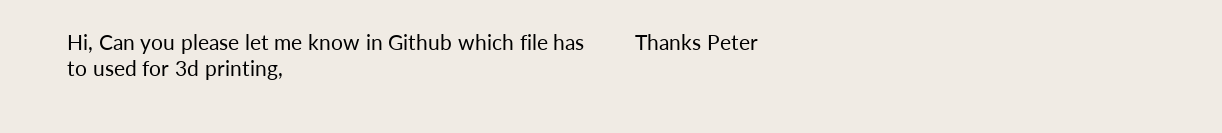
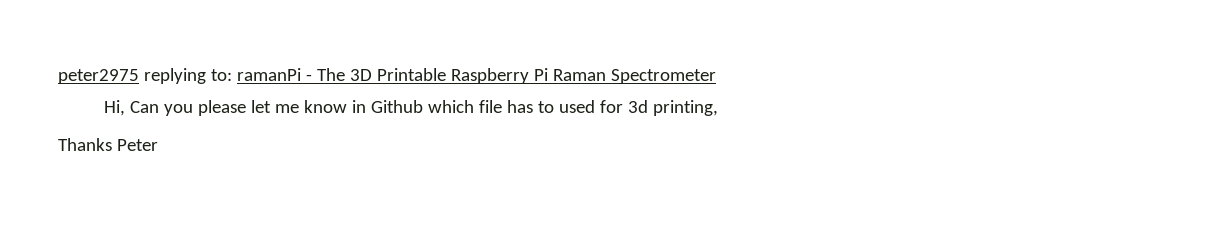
(67, 43) none -> [58,68,716,84] peter2975 replying to: ramanPi - The 3D Printable Raspberry Pi Raman Spectrometer //

